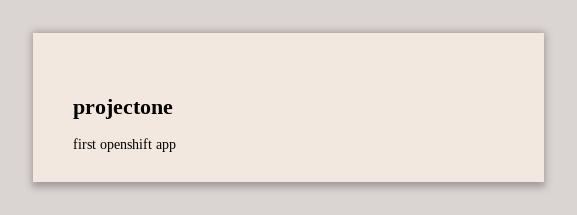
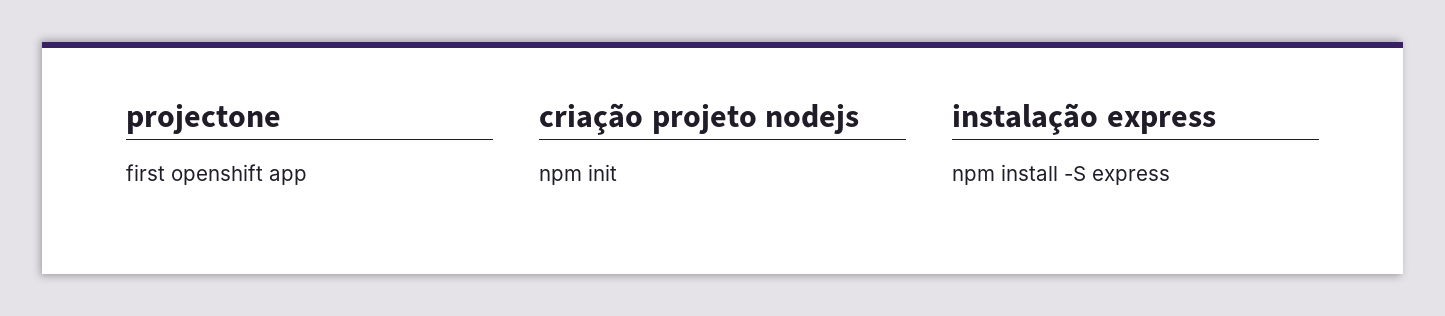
(176, 147) none -> [539,103,860,135] [539,164,617,185] [952,103,1216,135] [952,164,1170,185] // criação projeto nodejs // npm init // instalação express // npm install -S express

